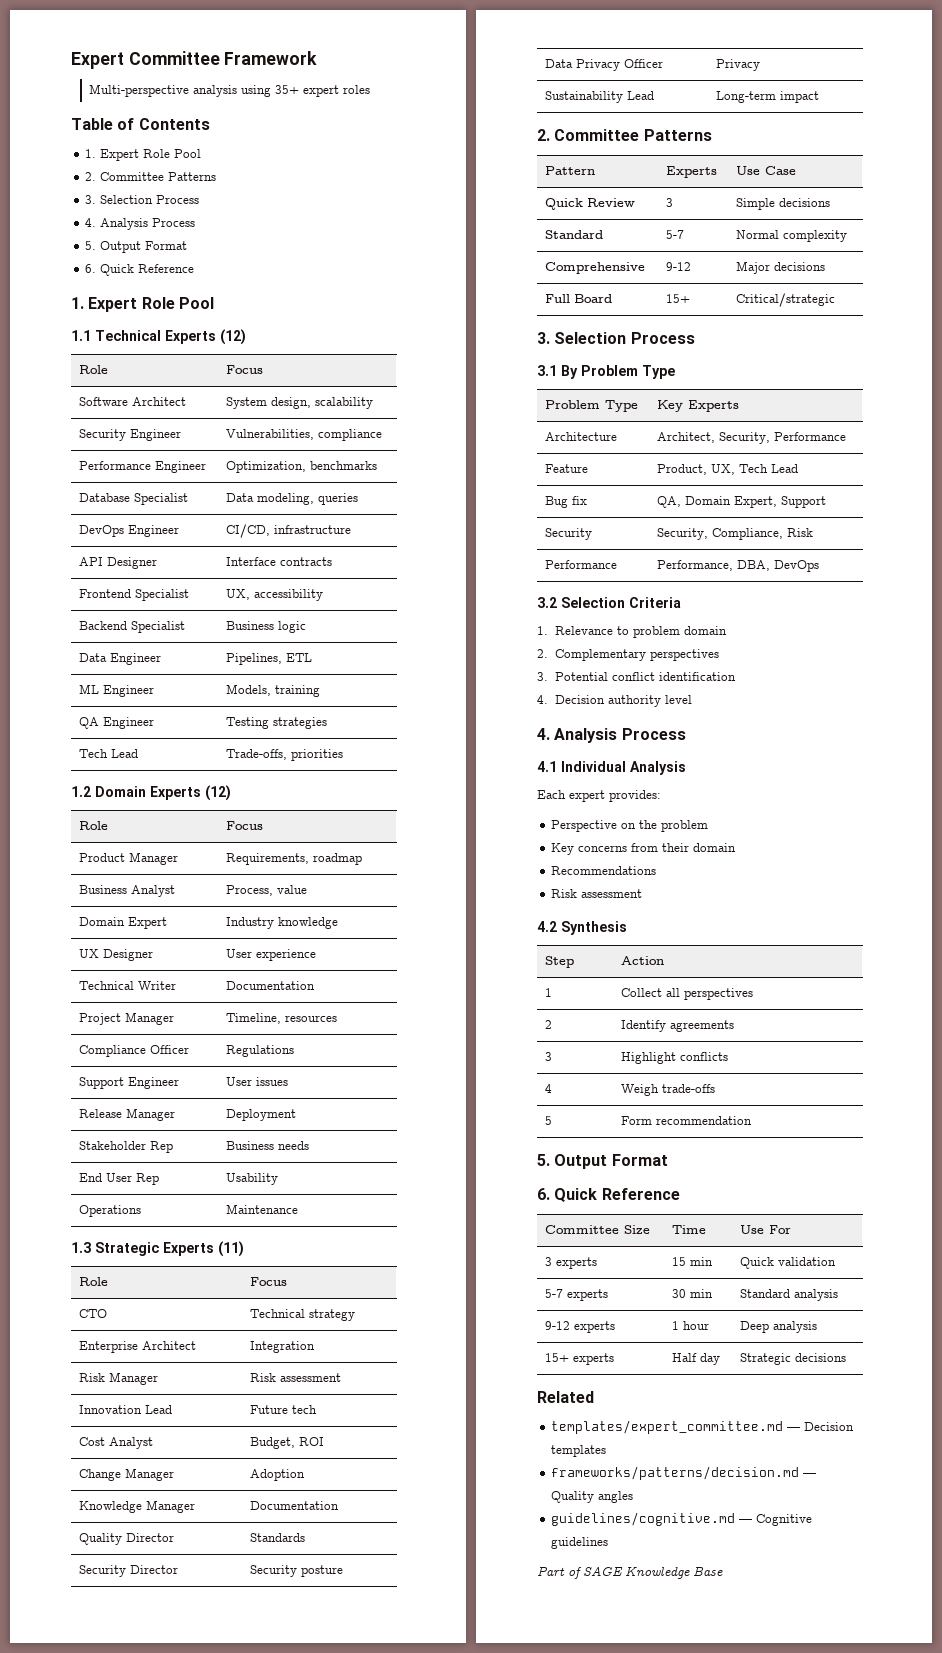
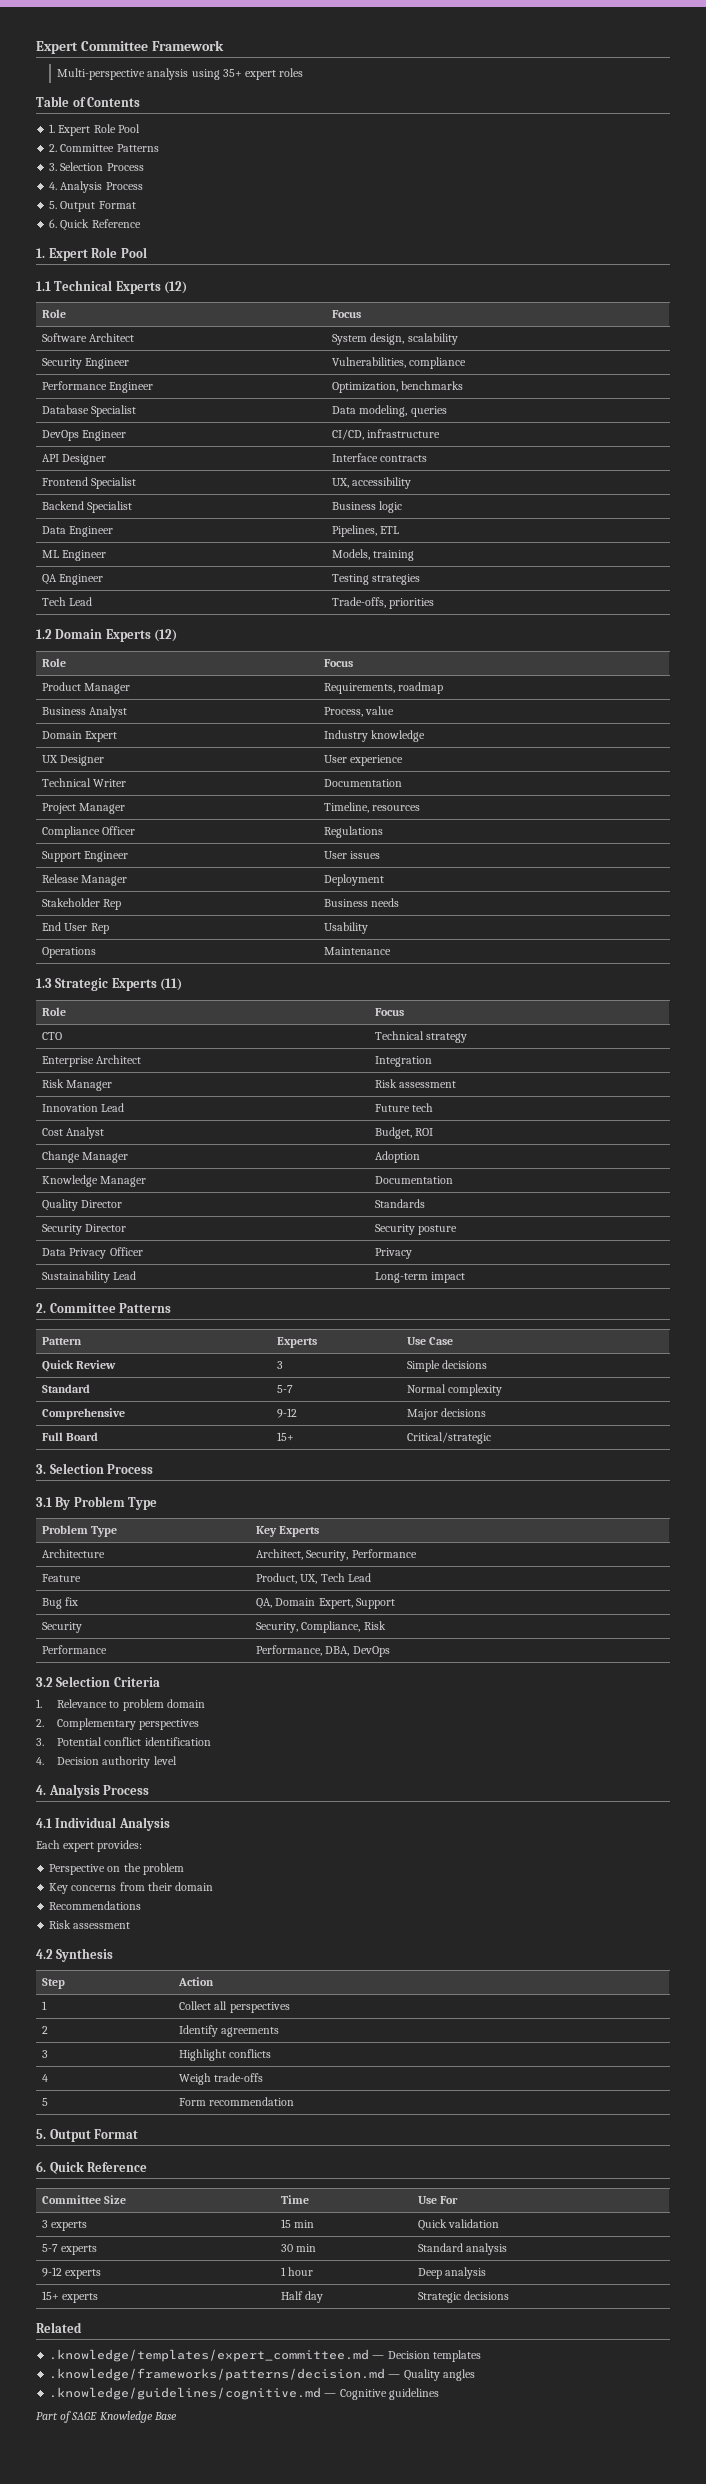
[551,1420,784,1434] templates/expert_committee.md -> [49,2349,370,2362] .knowledge/templates/expert_committee.md
[551,1466,800,1480] frameworks/patterns/decision.md -> [49,2368,386,2381] .knowledge/frameworks/patterns/decision.md
[551,1512,736,1526] guidelines/cognitive.md -> [49,2387,322,2400] .knowledge/guidelines/cognitive.md

